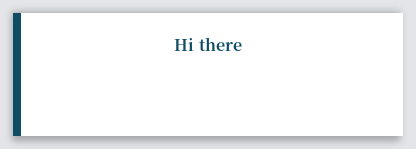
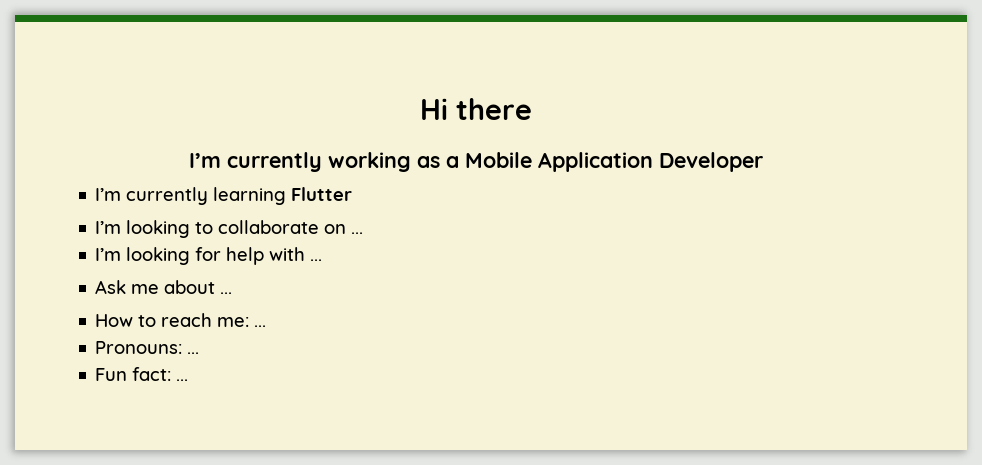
(242, 44) none -> [188,152,763,172] [95,187,353,205] [95,220,364,238] [95,247,323,265] [95,280,233,294] [95,313,267,327] [95,341,200,354] [95,367,189,381] // I’m currently working as a Mobile Application Developer // I’m currently learning Flutter // I’m looking to collaborate on ... // I’m looking for help with ... // Ask me about ... // How to reach me: ... // Pronouns: ... // Fun fact: ...

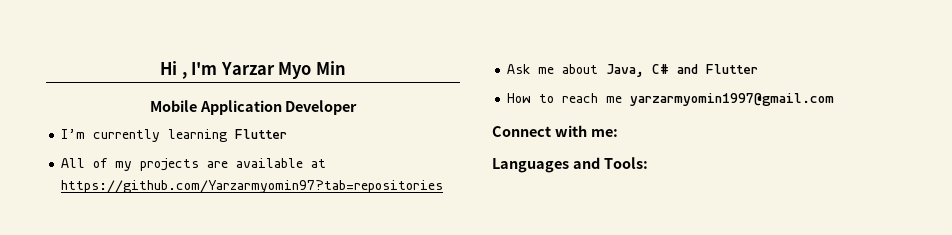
[455,98,532,120] [188,152,459,172] there // I’m currently working as a -> [181,61,346,79] , I'm Yarzar Myo Min //
[95,220,364,238] [95,247,323,265] I’m looking to collaborate on ... // I’m looking for help with ... -> [61,158,327,171] [61,180,444,193] All of my projects are available at https://github.com/Yarzarmyomin97?tab=repositories
[220,292,233,294] ... -> [606,64,759,77] Java, C# and Flutter
[217,317,267,327] [95,341,200,354] [95,367,189,381] me: ... // Pronouns: ... // Fun fact: ... -> [606,93,835,106] [492,125,618,137] [492,157,648,173] me yarzarmyomin1997@gmail.com // Connect with me: // Languages and Tools:

